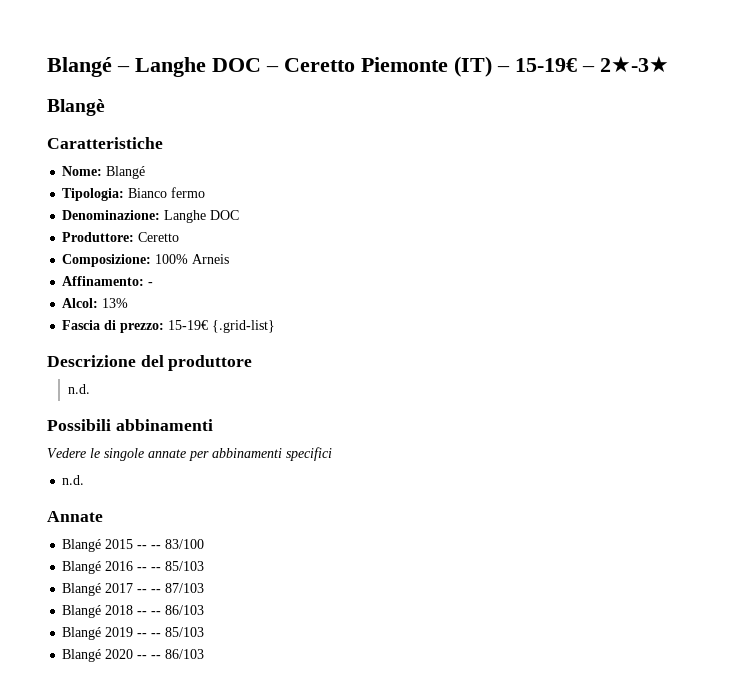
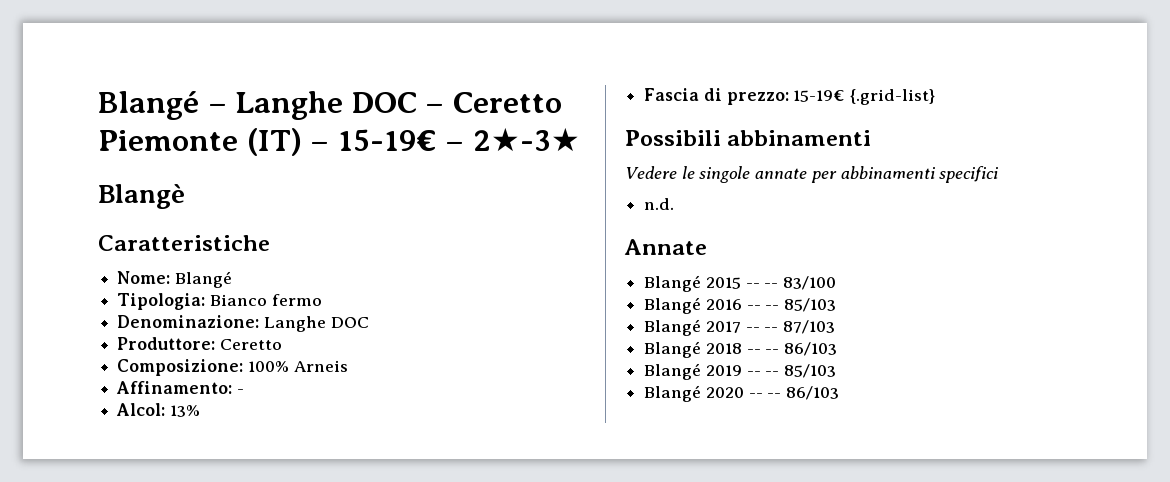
[47,355,253,371] [67,384,90,394] // Descrizione del produttore // n.d. -> (936, 97) none

